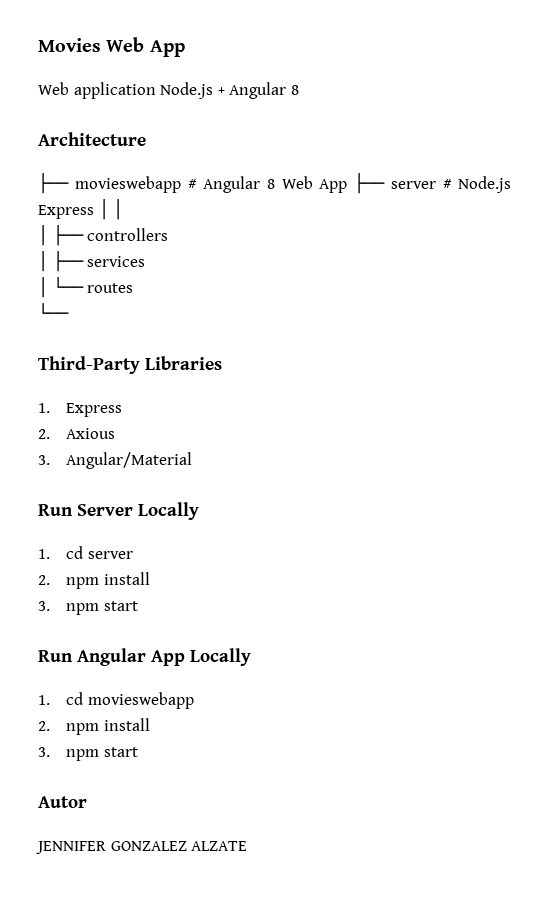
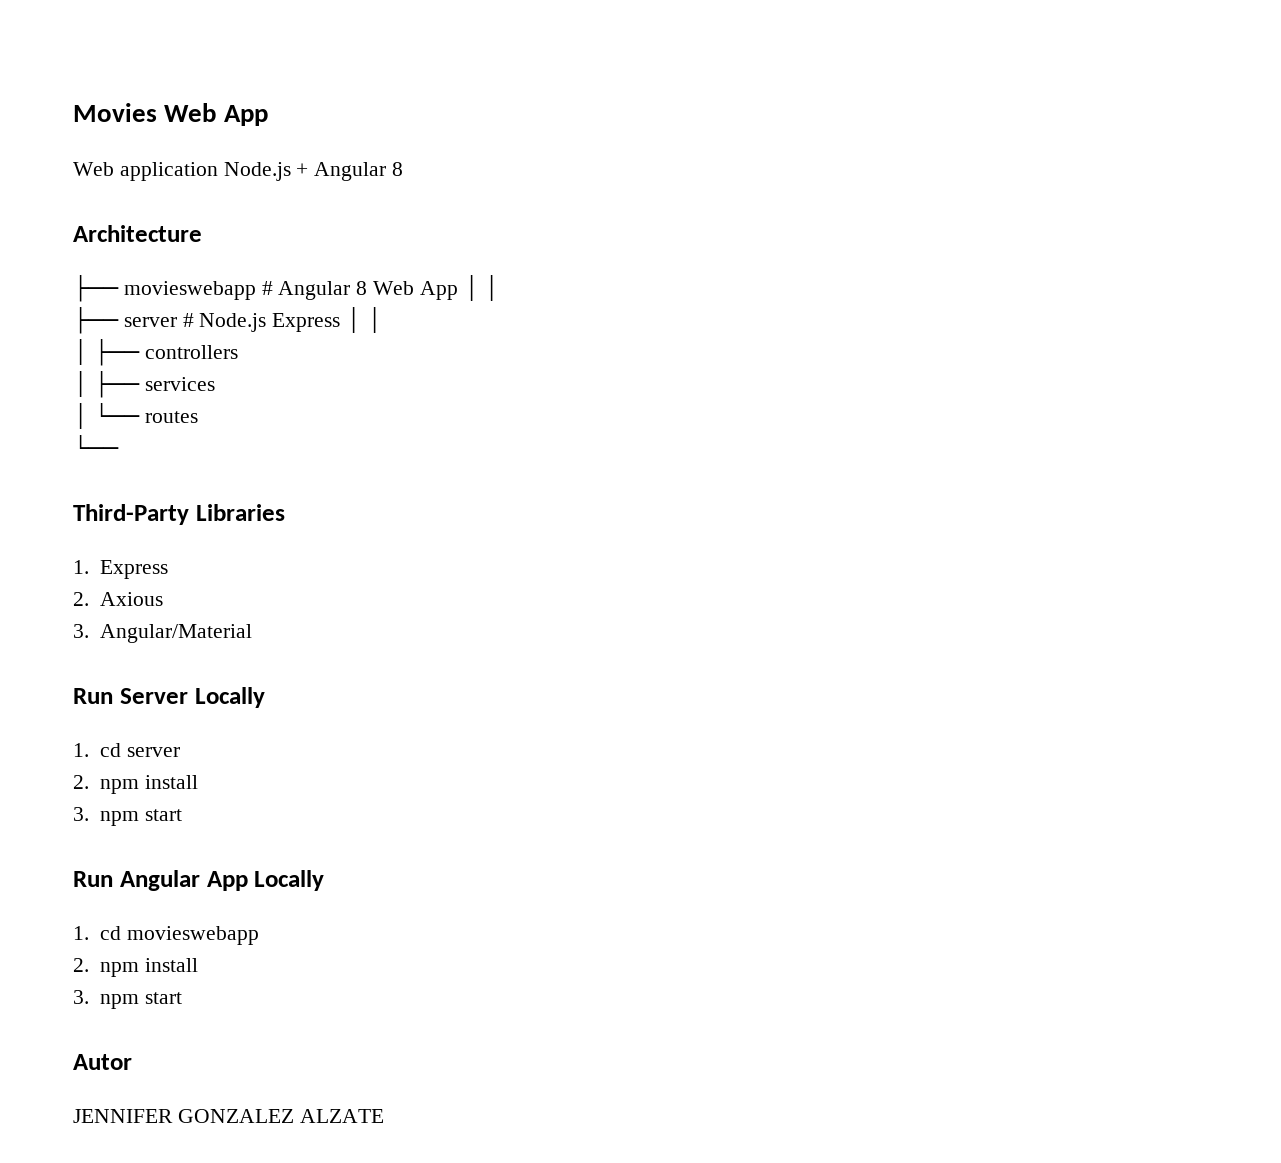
(348, 186) none -> [463,275,500,301] │ │ //

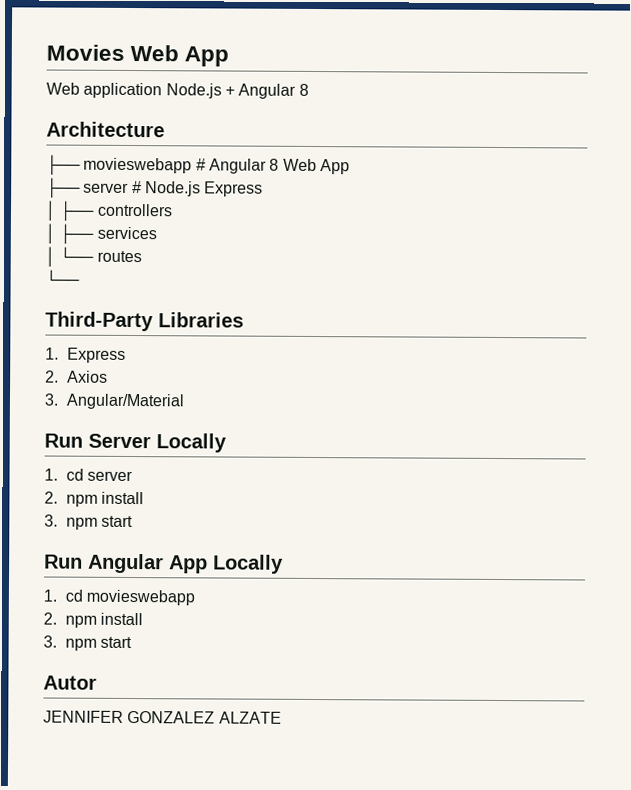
[463,275,500,301] │ │ -> (350, 167) none
[346,307,382,333] │ │ -> (264, 189) none
[99,592,163,606] Axious -> [66,370,108,383] Axios

